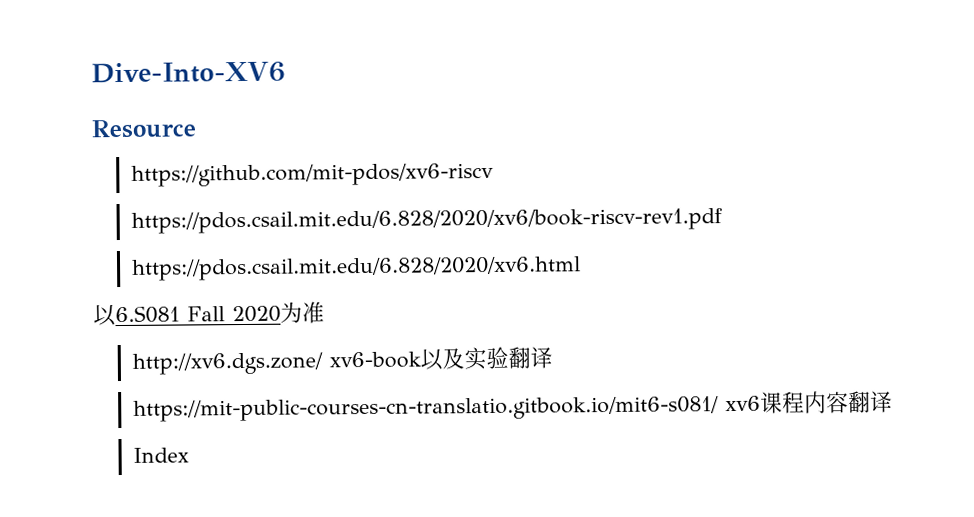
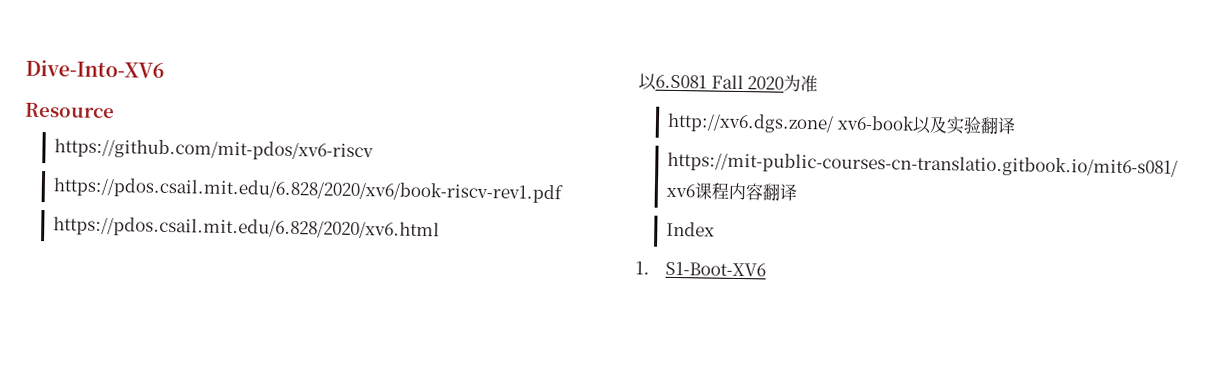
(189, 455) none -> [635,261,767,277] // 1. S1-Boot-XV6

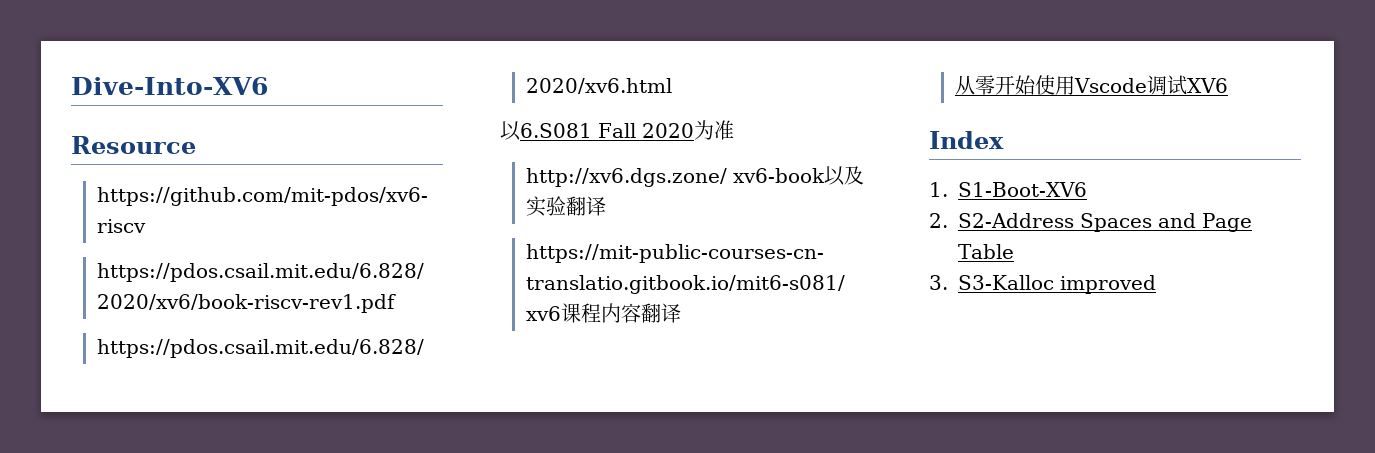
[666,221,716,237] [635,261,767,277] Index // 1. S1-Boot-XV6 -> [954,75,1228,95] [929,131,1004,149] [929,182,1087,197] [929,213,1252,232] [958,244,1014,259] [929,275,1156,294] 从零开始使用Vscode调试XV6 // Index // 1. S1-Boot-XV6 // 2. S2-Address Spaces and Page Table // 3. S3-Kalloc improved

